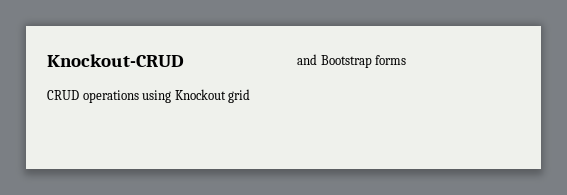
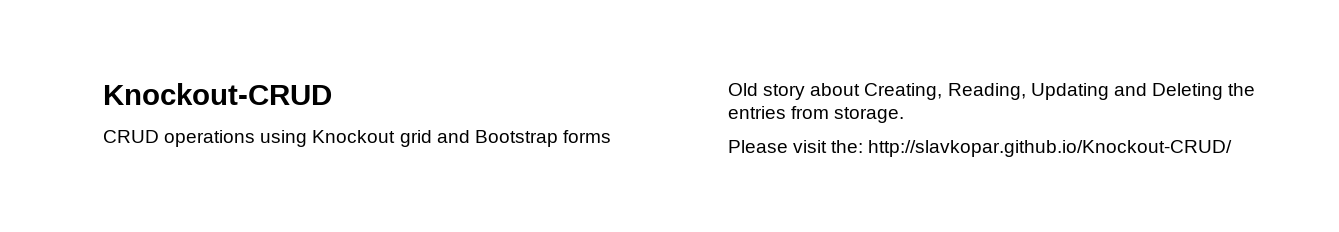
(407, 60) none -> [728,83,1256,100] [728,106,905,123] [728,140,1233,157] // Old story about Creating, Reading, Updating and Deleting the entries from storage. // Please visit the: http://slavkopar.github.io/Knockout-CRUD/

